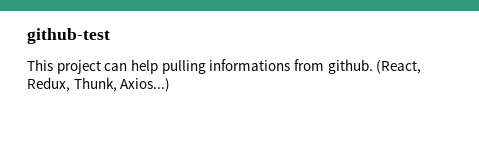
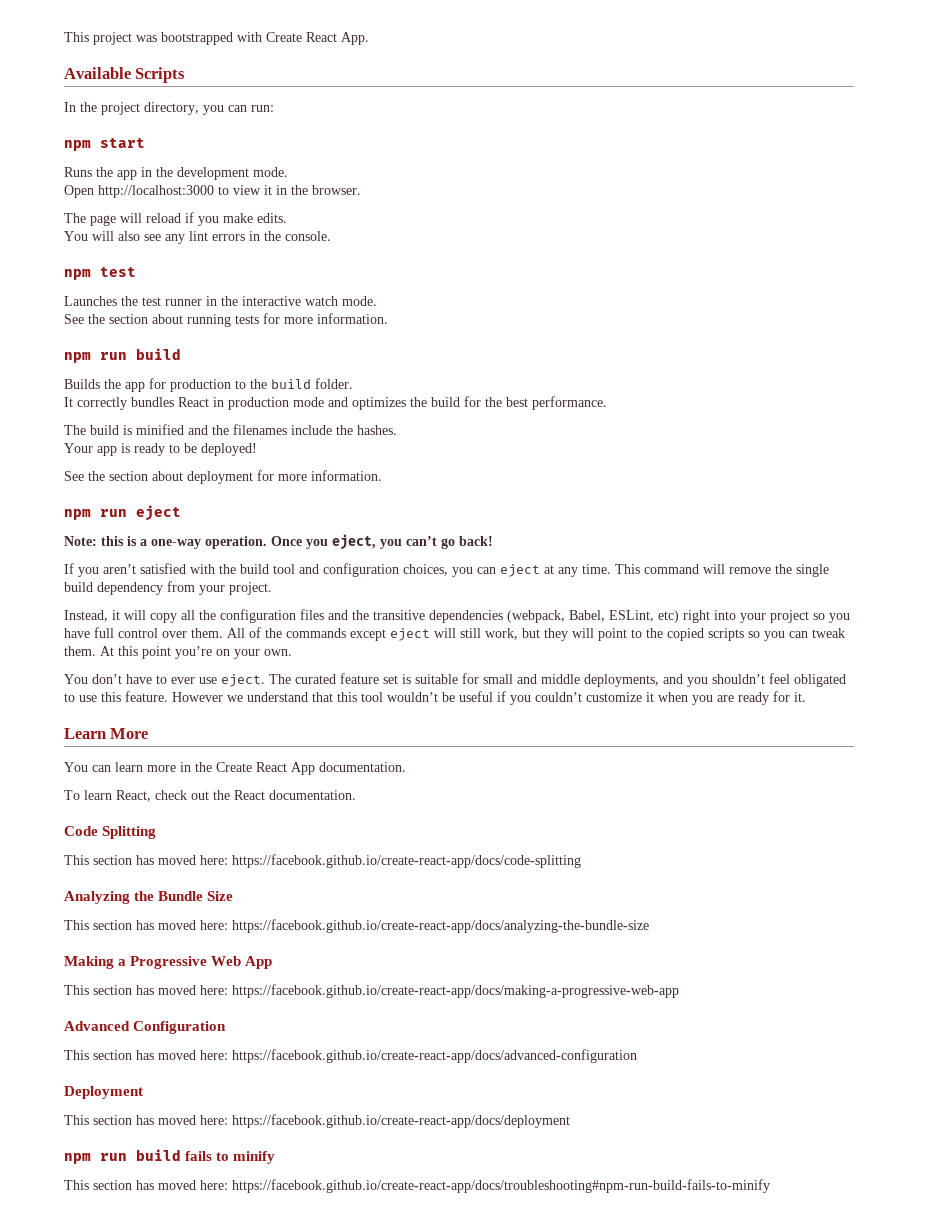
[27,28,110,44] [27,59,422,74] [27,77,171,92] github-test // This project can help pulling informations from github. (React, Redux, Thunk, Axios...) -> [64,32,369,45] [64,67,186,83] [64,102,274,115] [64,138,145,151] [64,167,288,180] [64,185,361,198] [64,212,287,226] [64,231,331,244] [64,267,136,280] [64,296,377,306] [64,313,388,327] [64,348,181,363] [64,378,353,392] [64,396,607,410] [64,424,397,435] [64,443,257,456] [64,470,382,484] [64,505,181,521] [64,534,493,550] [64,563,829,577] [64,581,272,595] [64,609,850,623] [64,627,845,641] [64,646,292,659] [64,673,846,687] [64,691,806,705] [64,728,149,739] [64,762,406,775] [64,790,356,802] [64,826,157,839] [64,854,581,868] [64,891,234,904] [64,919,649,933] [64,956,273,969] [64,984,679,998] [64,1021,227,1034] [64,1049,637,1063] [64,1086,143,1099] [64,1114,570,1128] [64,1149,276,1164] [64,1179,770,1193] This project was bootstrapped with Create React App. // Available Scripts // In the project directory, you can run: // npm start // Runs the app in the development mode. // Open http://localhost:3000 to view it in the browser. // The page will reload if you make edits. // You will also see any lint errors in the console. // npm test // Launches the test runner in the interactive watch mode. // See the section about running tests for more information. // npm run build // Builds the app for production to the build folder. // It correctly bundles React in production mode and optimizes the build for the best performance. // The build is minified and the filenames include the hashes. // Your app is ready to be deployed! // See the section about deployment for more information. // npm run eject // Note: this is a one-way operation. Once you eject, you can’t go back! // If you aren’t satisfied with the build tool and configuration choices, you can eject at any time. This command will remove the single build dependency from your project. // Instead, it will copy all the configuration files and the transitive dependencies (webpack, Babel, ESLint, etc) right into your project so you have full control over them. All of the commands except eject will still work, but they will point to the copied scripts so you can tweak them. At this point you’re on your own. // You don’t have to ever use eject. The curated feature set is suitable for small and middle deployments, and you shouldn’t feel obligated to use this feature. However we understand that this tool wouldn’t be useful if you couldn’t customize it when you are ready for it. // Learn More // You can learn more in the Create React App documentation. // To learn React, check out the React documentation. // Code Splitting // This section has moved here: https://facebook.github.io/create-react-app/docs/code-splitting // Analyzing the Bundle Size // This section has moved here: https://facebook.github.io/create-react-app/docs/analyzing-the-bundle-size // Making a Progressive Web App // This section has moved here: https://facebook.github.io/create-react-app/docs/making-a-progressive-web-app // Advanced Configuration // This section has moved here: https://facebook.github.io/create-react-app/docs/advanced-configuration // Deployment // This section has moved here: https://facebook.github.io/create-react-app/docs/deployment // npm run build fails to minify // This section has moved here: https://facebook.github.io/create-react-app/docs/troubleshooting#npm-run-build-fails-to-minify

